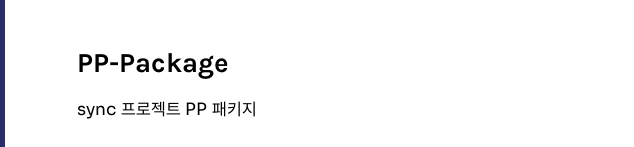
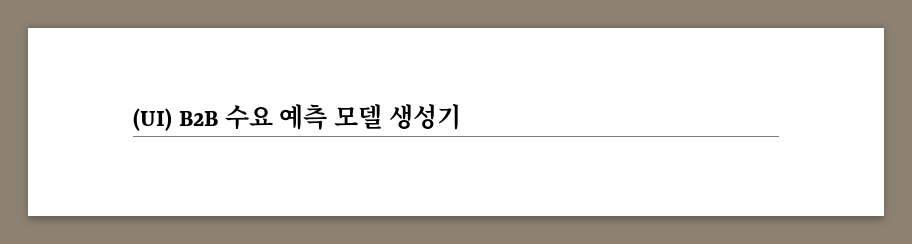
[77,53,229,79] [77,101,257,119] PP-Package // sync 프로젝트 PP 패키지 -> [133,104,461,131] (UI) B2B 수요 예측 모델 생성기

